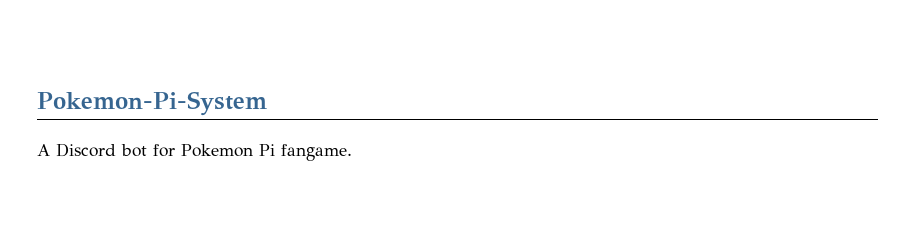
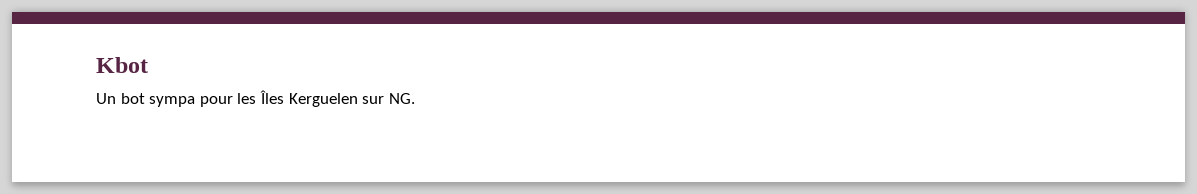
[37,91,267,116] [37,143,352,161] Pokemon-Pi-System // A Discord bot for Pokemon Pi fangame. -> [96,57,148,73] [96,90,415,107] Kbot // Un bot sympa pour les Îles Kerguelen sur NG.

